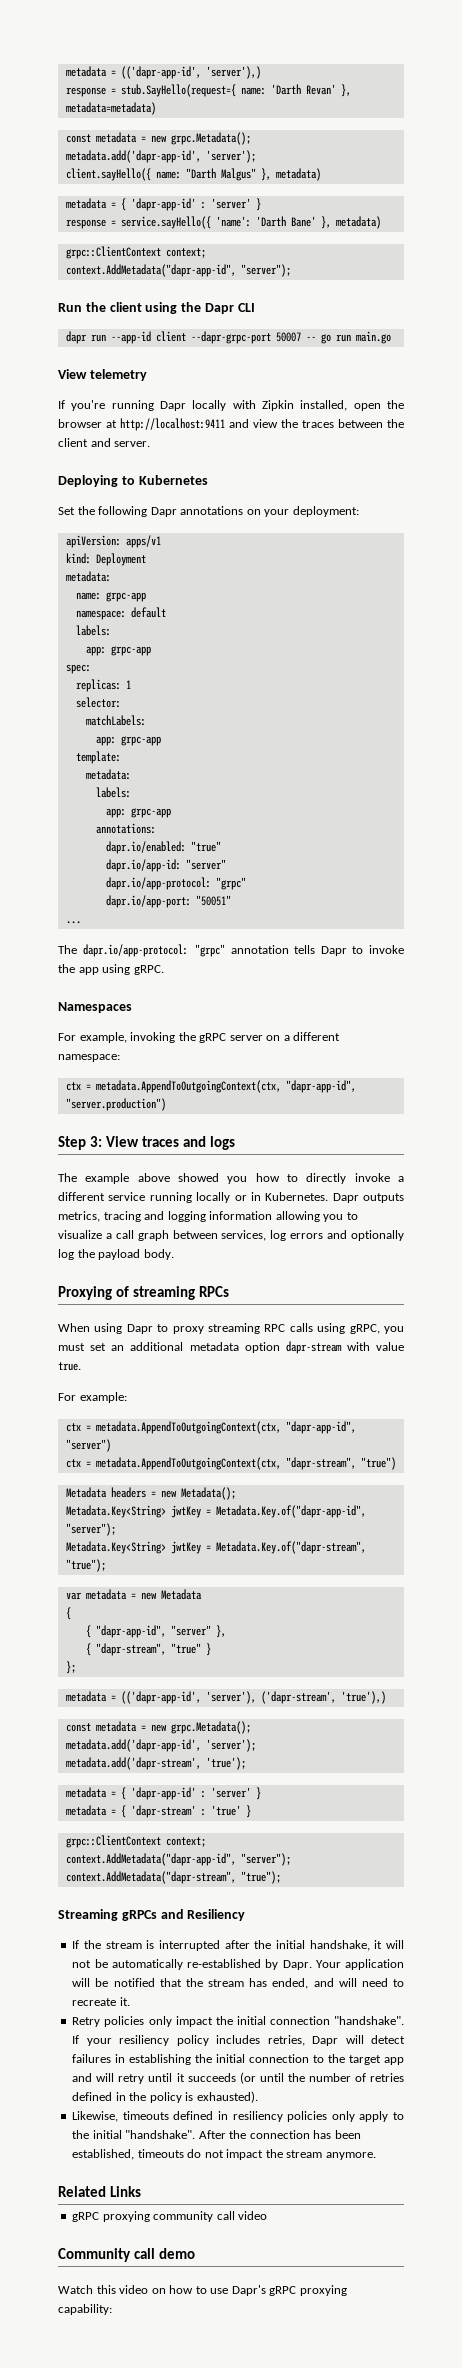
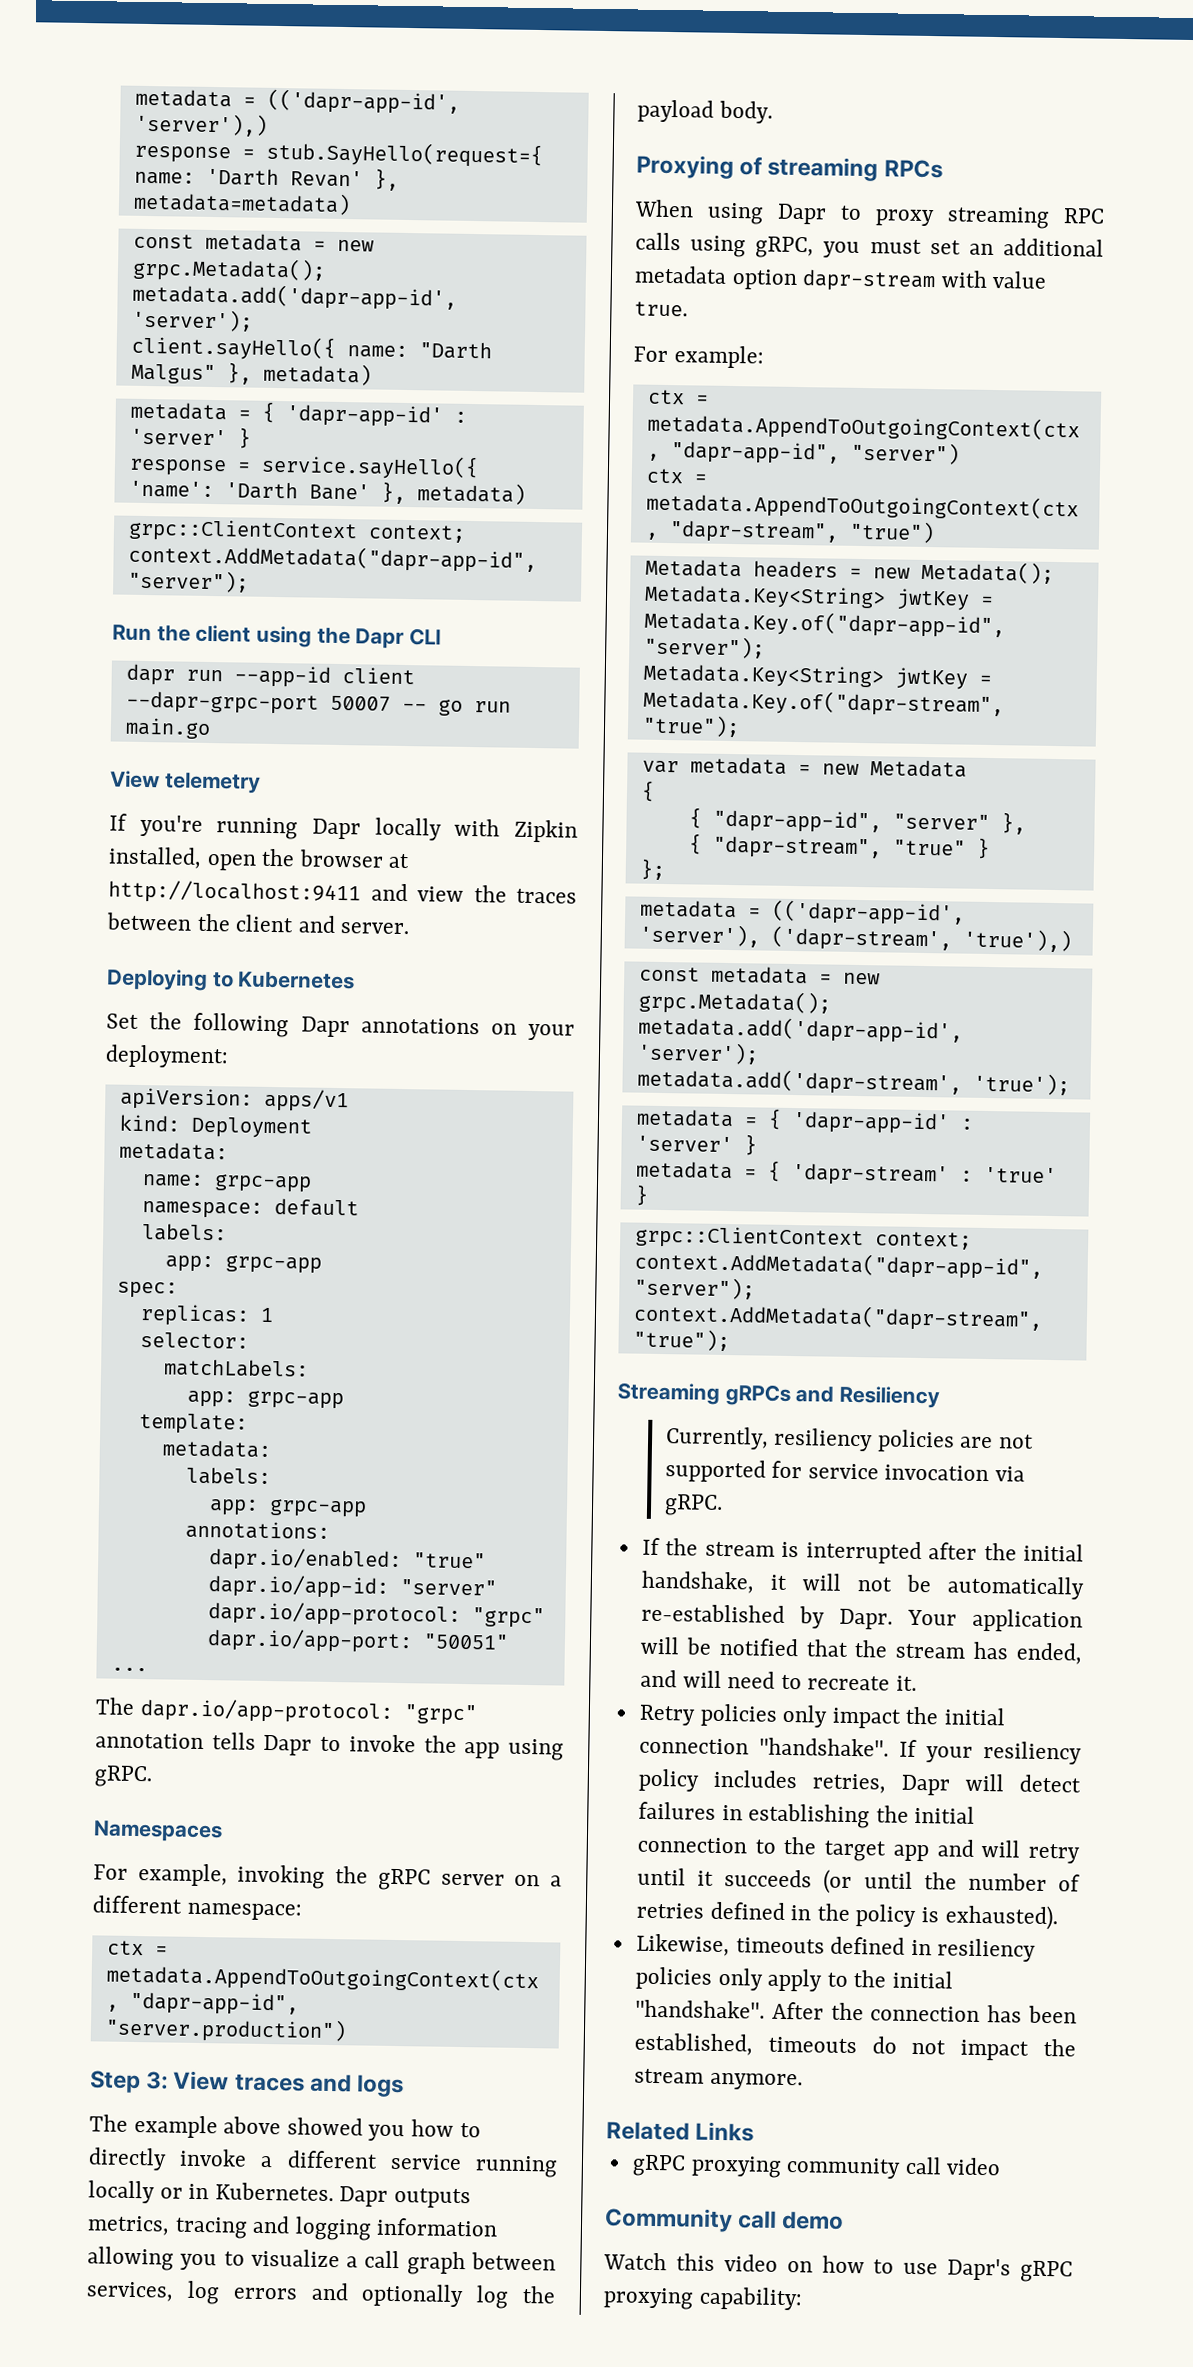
(246, 1915) none -> [664,1426,1034,1453] [664,1459,1025,1483] [663,1494,723,1516] // Currently, resiliency policies are not supported for service invocation via gRPC.

